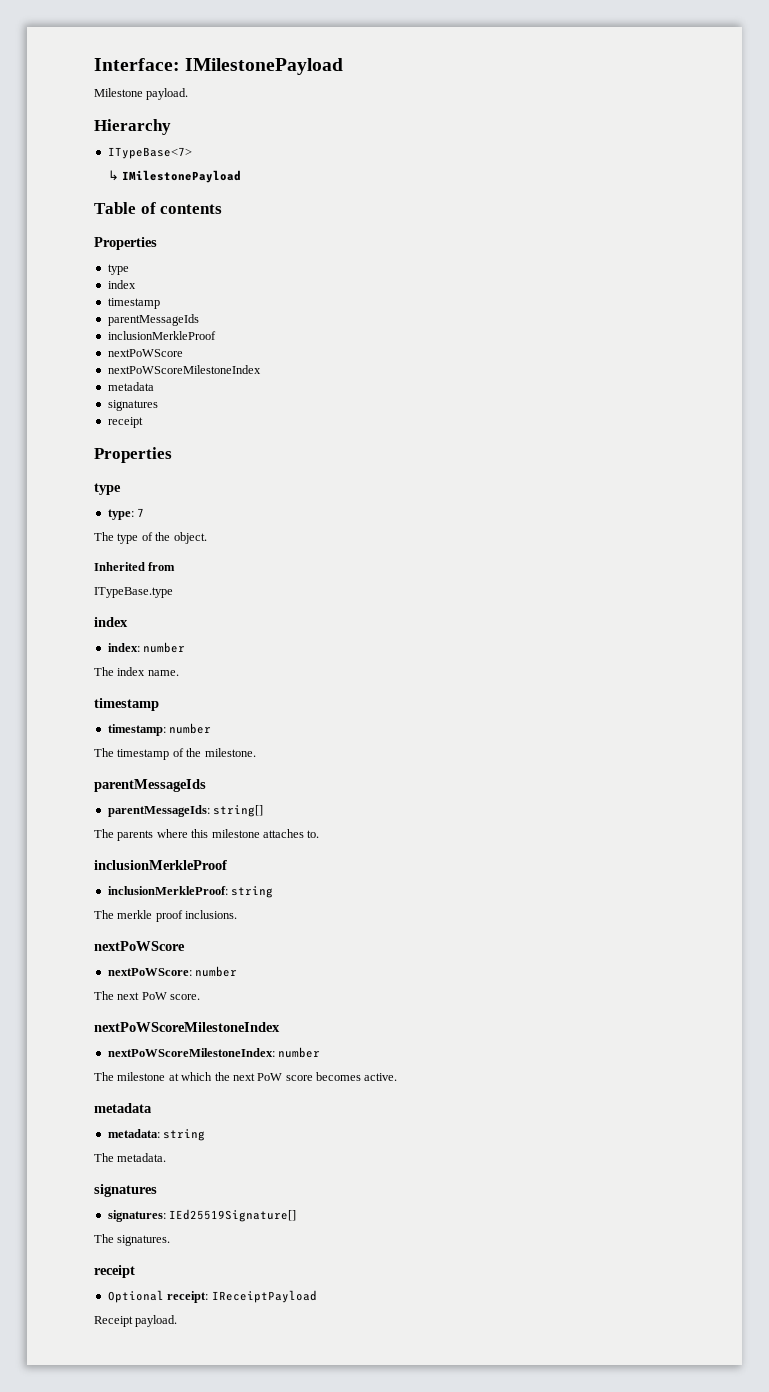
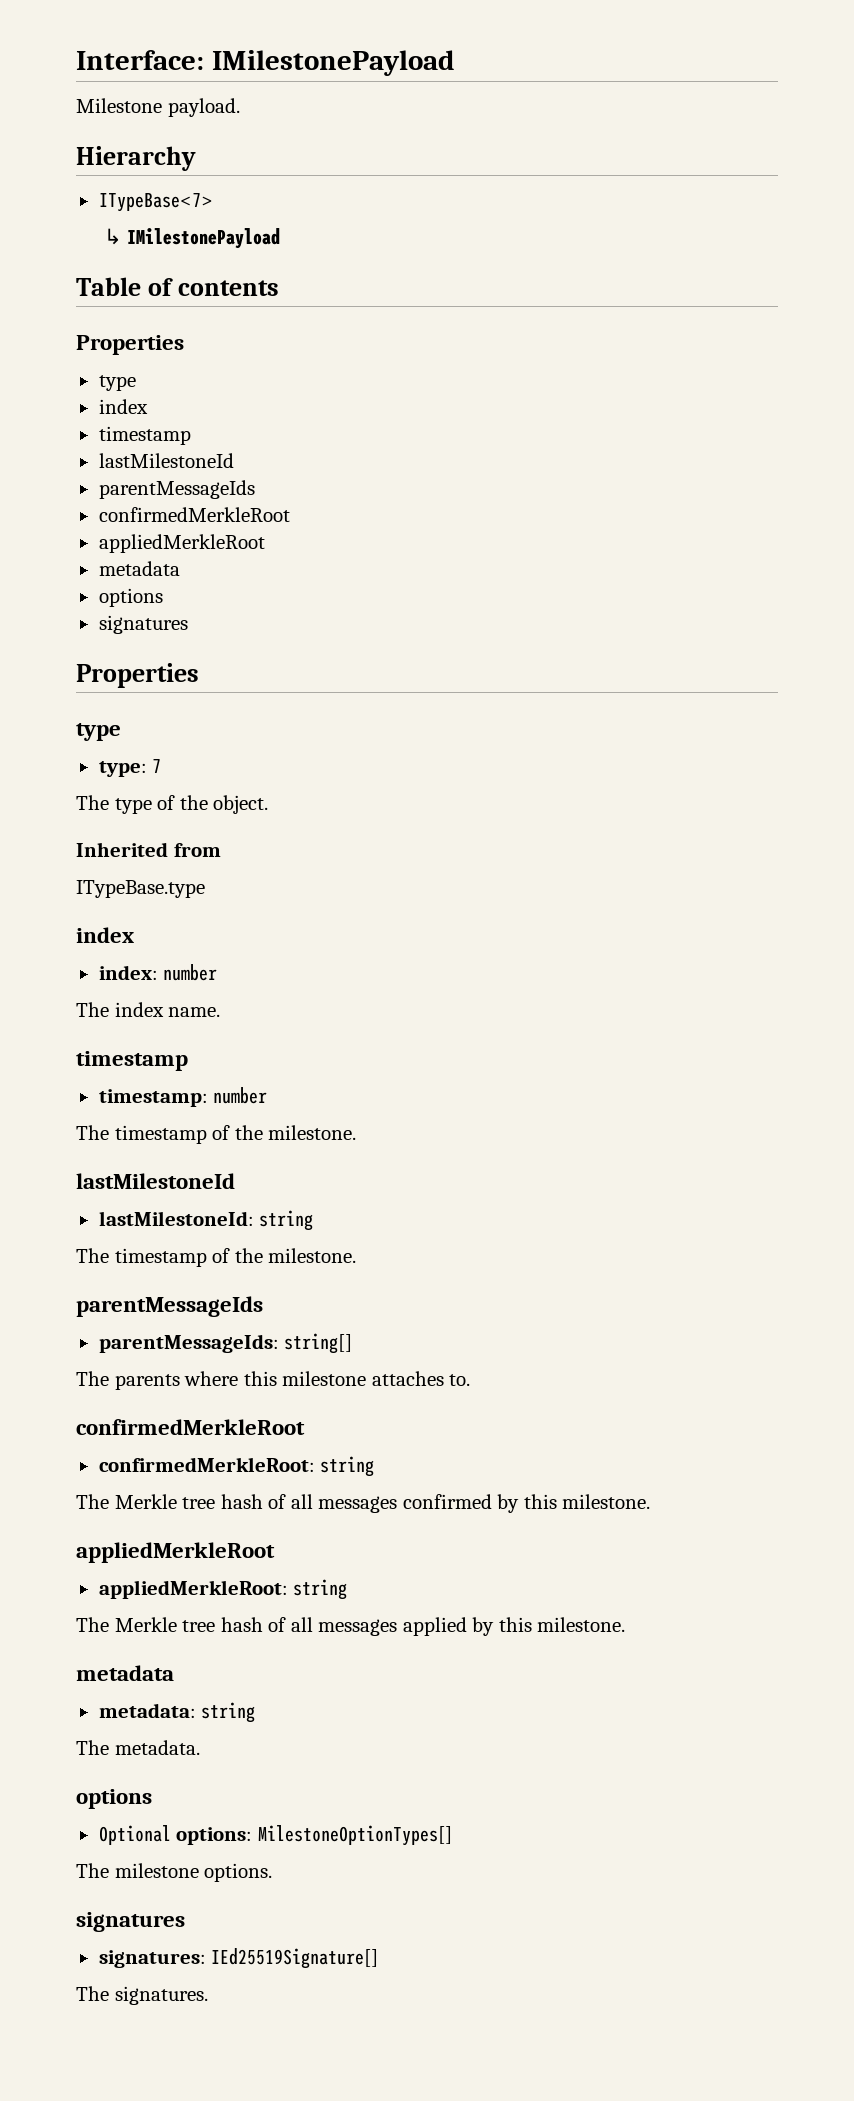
[107,314,199,326] [107,331,216,340] [107,349,183,357] [107,365,261,374] [107,382,154,391] [107,400,158,411] [107,417,143,428] // parentMessageIds // inclusionMerkleProof // nextPoWScore // nextPoWScoreMilestoneIndex // metadata // signatures // receipt -> [98,453,234,468] [98,480,255,499] [98,507,290,522] [98,534,265,553] [98,561,180,576] [98,588,163,607] [98,615,188,634] // lastMilestoneId // parentMessageIds // confirmedMerkleRoot // appliedMerkleRoot // metadata // options // signatures
(256, 752) none -> [76,1173,235,1189] [98,1210,314,1231] [76,1248,357,1267] // lastMilestoneId // lastMilestoneId: string // The timestamp of the milestone.
[94,860,227,870] [107,886,274,898] [94,910,238,922] [94,941,185,951] [107,966,238,977] [94,991,201,1000] [94,1022,280,1032] [107,1047,321,1058] [94,1072,398,1081] inclusionMerkleProof // inclusionMerkleProof: string // The merkle proof inclusions. // nextPoWScore // nextPoWScore: number // The next PoW score. // nextPoWScoreMilestoneIndex // nextPoWScoreMilestoneIndex: number // The milestone at which the next PoW score becomes active. -> [76,1419,305,1435] [98,1456,375,1477] [76,1494,651,1513] [76,1542,275,1563] [98,1579,348,1600] [76,1617,626,1636] confirmedMerkleRoot // confirmedMerkleRoot: string // The Merkle tree hash of all messages confirmed by this milestone. // appliedMerkleRoot // appliedMerkleRoot: string // The Merkle tree hash of all messages applied by this milestone.
(167, 1157) none -> [76,1789,152,1809] [98,1825,452,1846] [76,1863,273,1882] // options // Optional options: MilestoneOptionTypes[] // The milestone options.
[94,1265,135,1278] [107,1290,317,1303] [94,1315,178,1327] // receipt // Optional receipt: IReceiptPayload // Receipt payload. -> (208, 1995) none

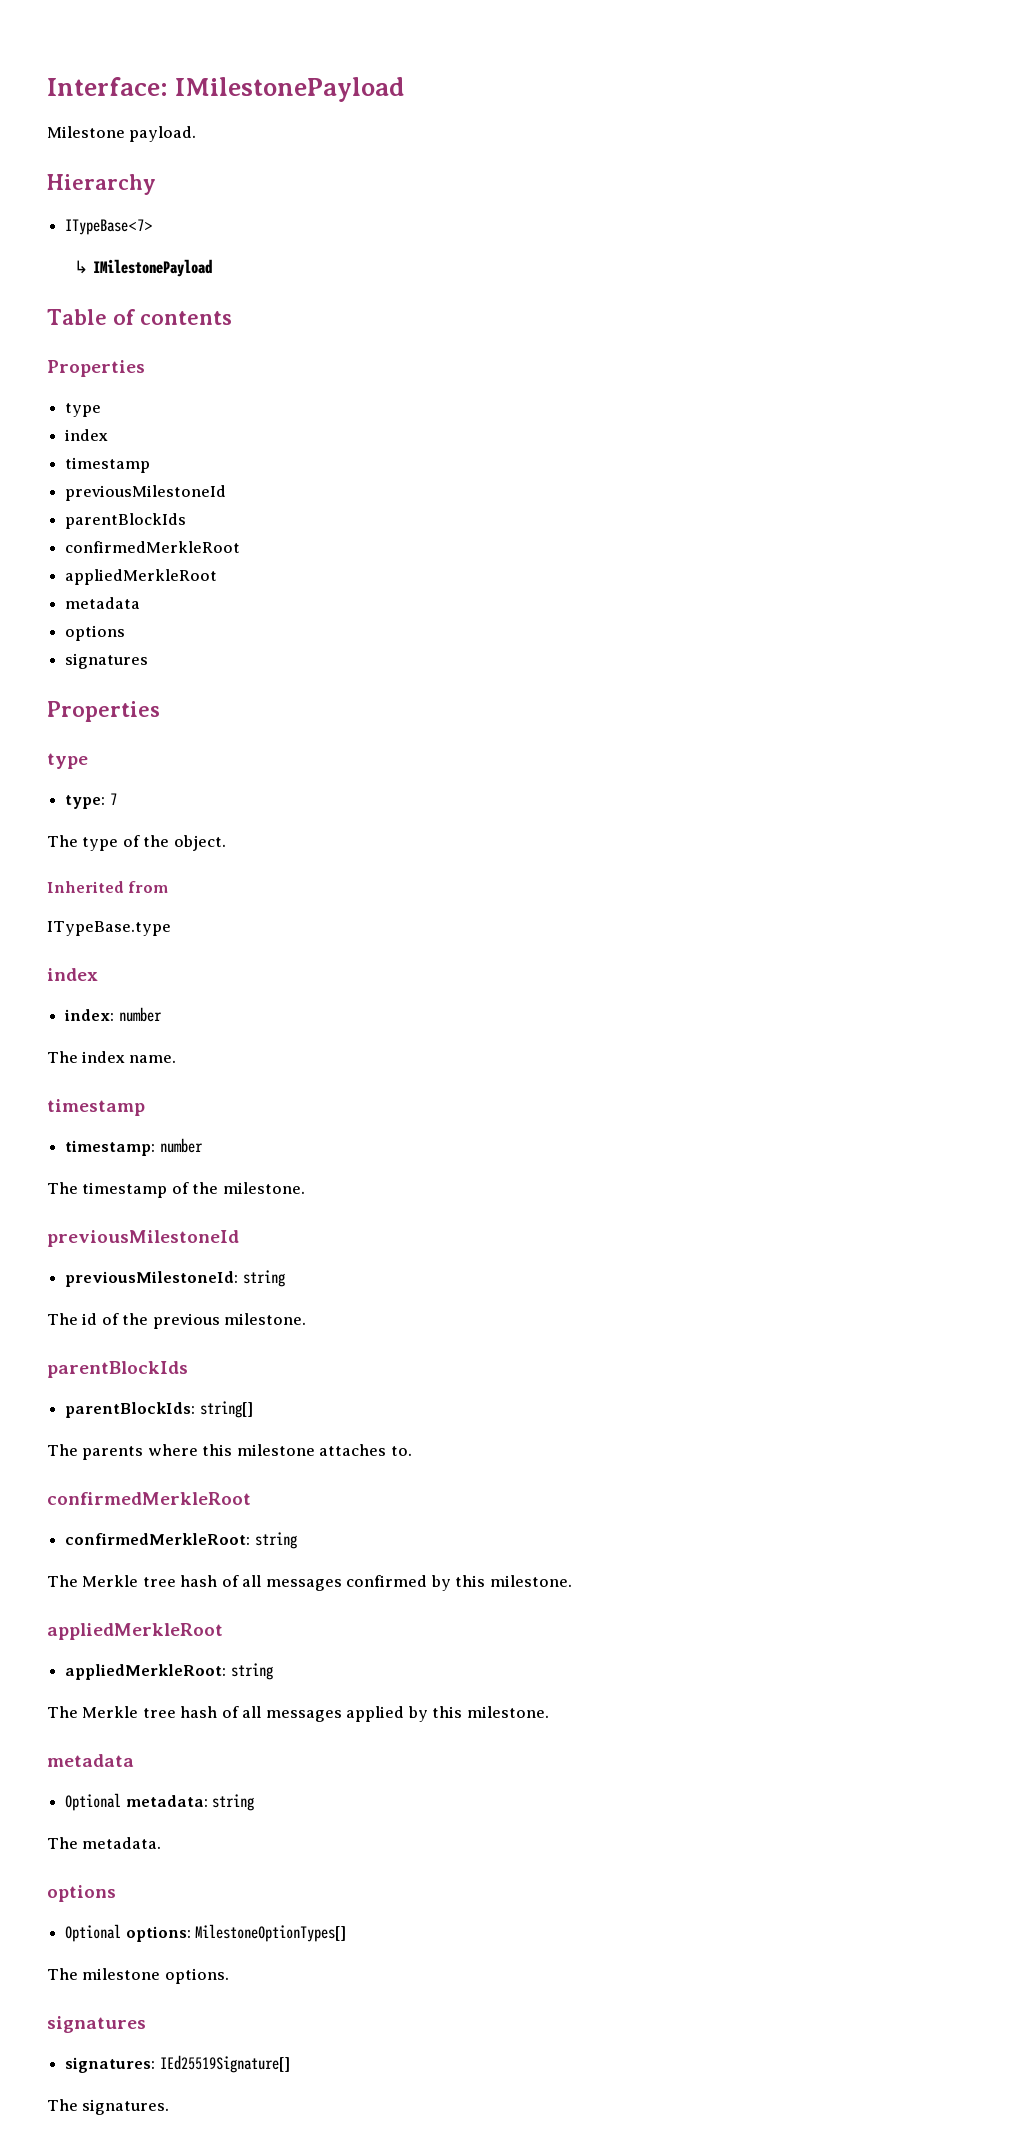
[98,453,234,468] [98,480,255,499] lastMilestoneId // parentMessageIds -> [65,485,227,501] [65,513,187,529] previousMilestoneId // parentBlockIds
[76,1173,235,1189] [98,1210,314,1231] [76,1248,357,1267] [76,1296,263,1317] [98,1334,279,1353] lastMilestoneId // lastMilestoneId: string // The timestamp of the milestone. // parentMessageIds // parentMessageIds: -> [47,1230,239,1247] [65,1270,285,1287] [47,1313,307,1329] [47,1361,188,1378] [65,1402,196,1418] previousMilestoneId // previousMilestoneId: string // The id of the previous milestone. // parentBlockIds // parentBlockIds:
(174, 1673) none -> [65,1793,122,1811] Optional

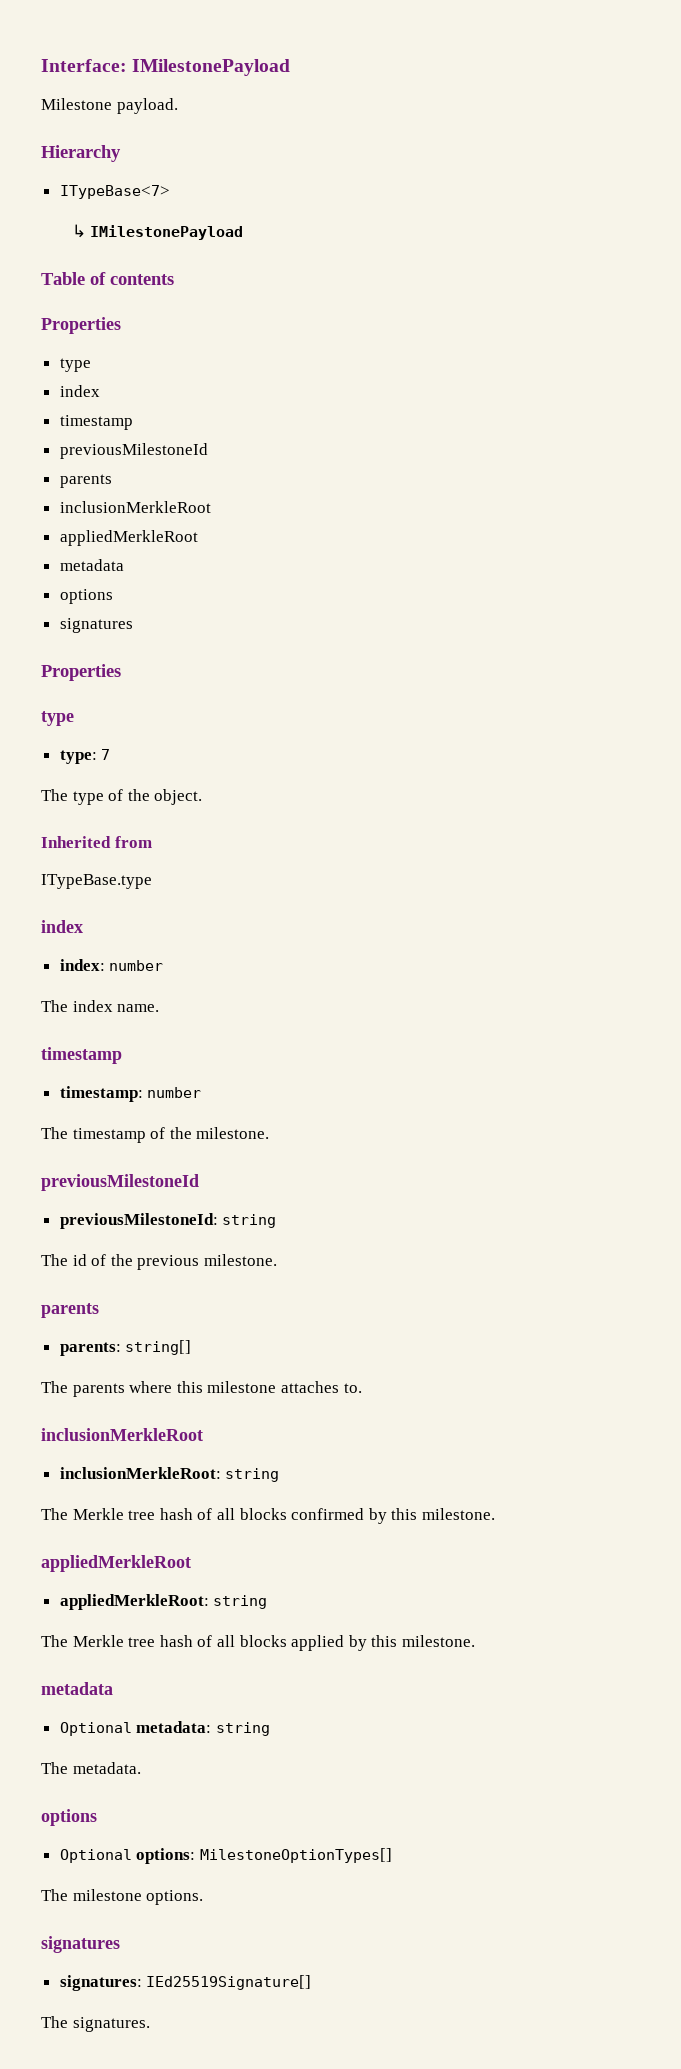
[65,513,187,529] [65,541,241,553] parentBlockIds // confirmedMerkleRoot -> [59,474,112,488] [59,501,211,513] parents // inclusionMerkleRoot
[47,1361,188,1378] [65,1402,196,1418] parentBlockIds // parentBlockIds: -> [41,1303,99,1318] [59,1342,121,1356] parents // parents:
[47,1492,251,1505] [65,1532,297,1549] [47,1575,342,1591] confirmedMerkleRoot // confirmedMerkleRoot: string // The Merkle tree hash of all messages -> [41,1428,203,1441] [59,1467,280,1482] [41,1508,287,1520] inclusionMerkleRoot // inclusionMerkleRoot: string // The Merkle tree hash of all blocks
[265,1710,342,1722] messages -> [239,1635,287,1647] blocks

